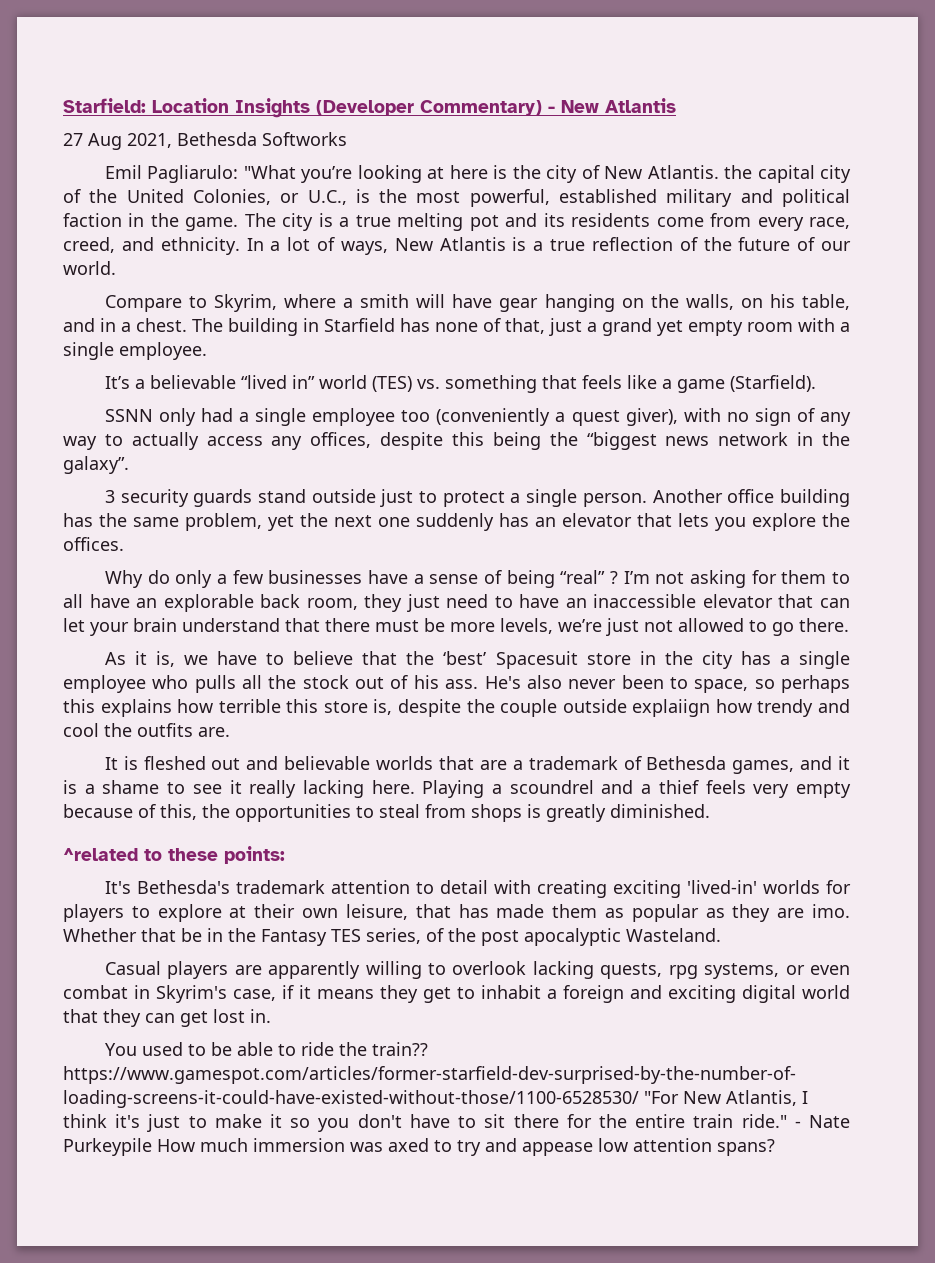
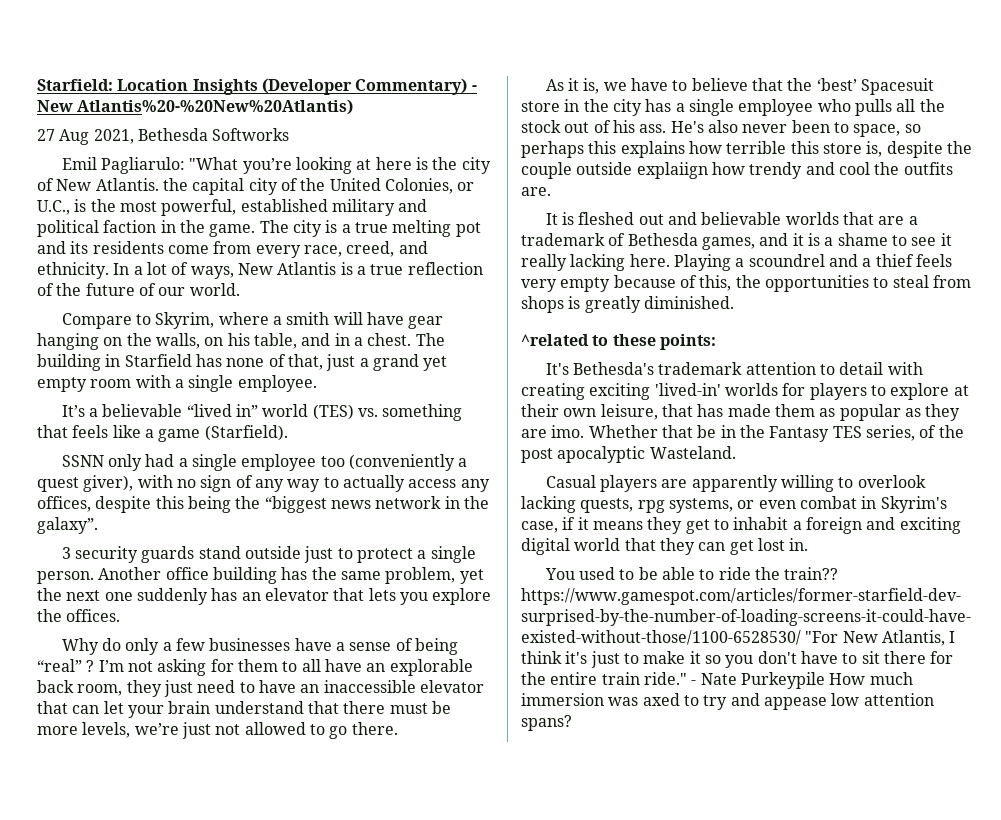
[605,98,676,113] Atlantis -> [77,99,354,115] Atlantis%20-%20New%20Atlantis)

